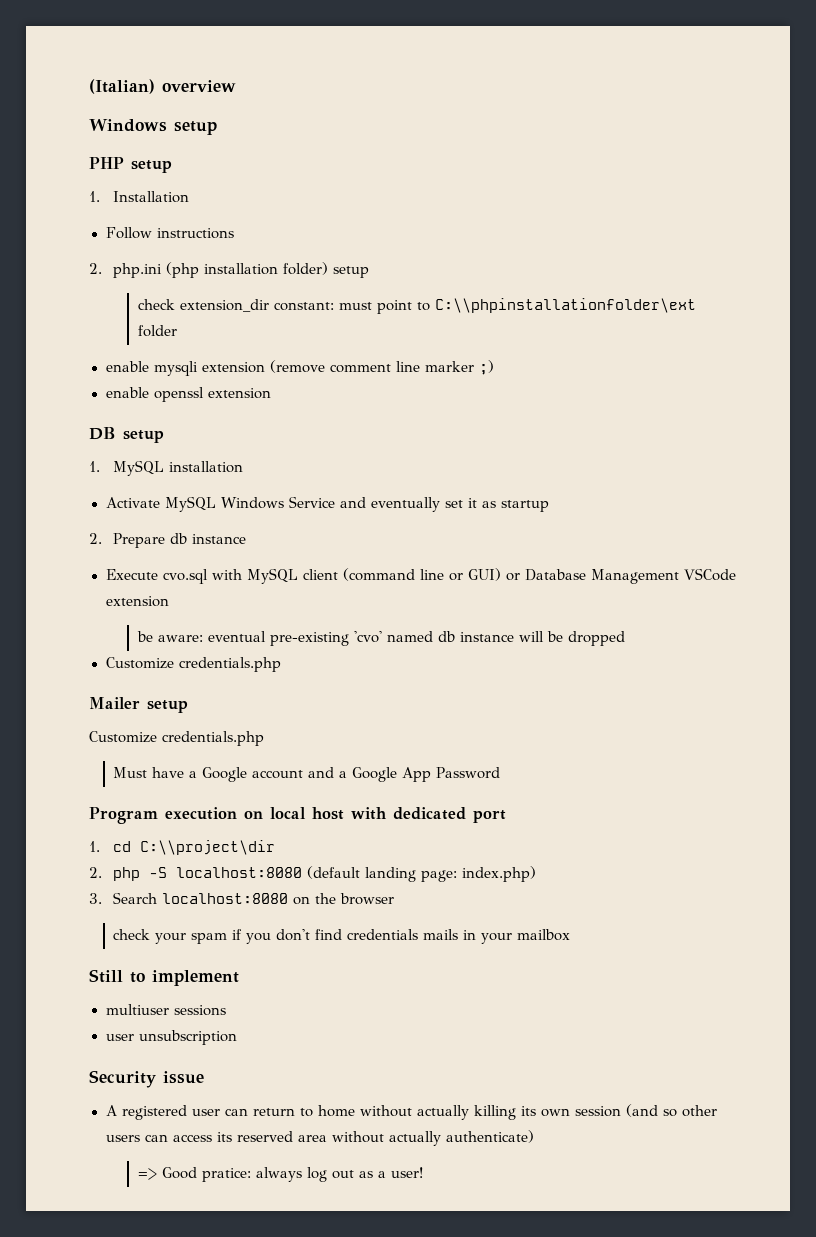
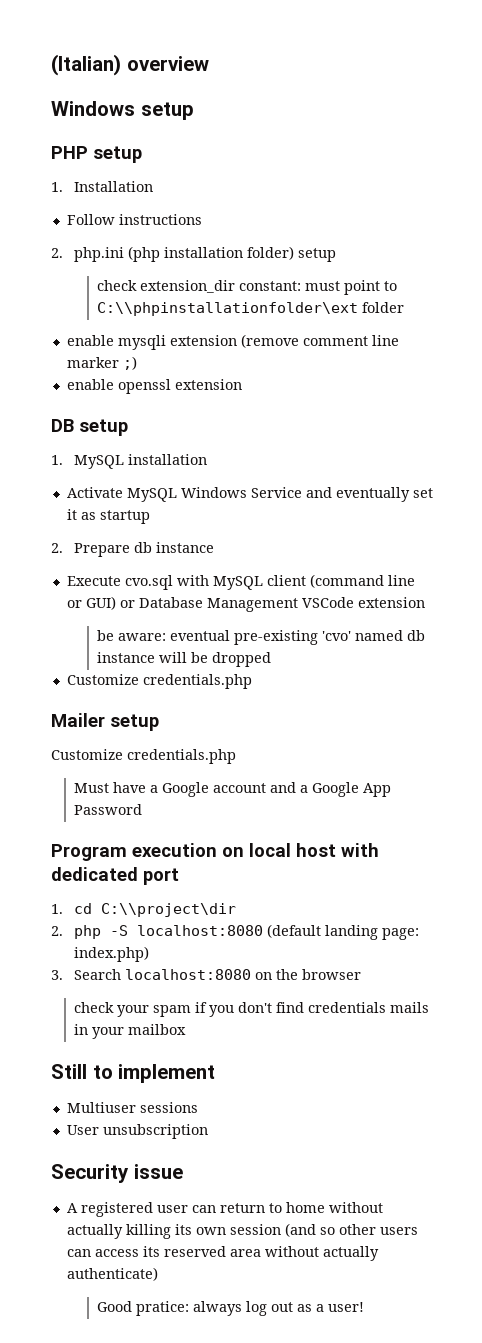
[105,1004,169,1015] multiuser -> [66,1102,136,1113] Multiuser
[105,1034,134,1041] user -> [66,1125,99,1135] User
[137,1168,157,1180] => -> (158, 1274) none

